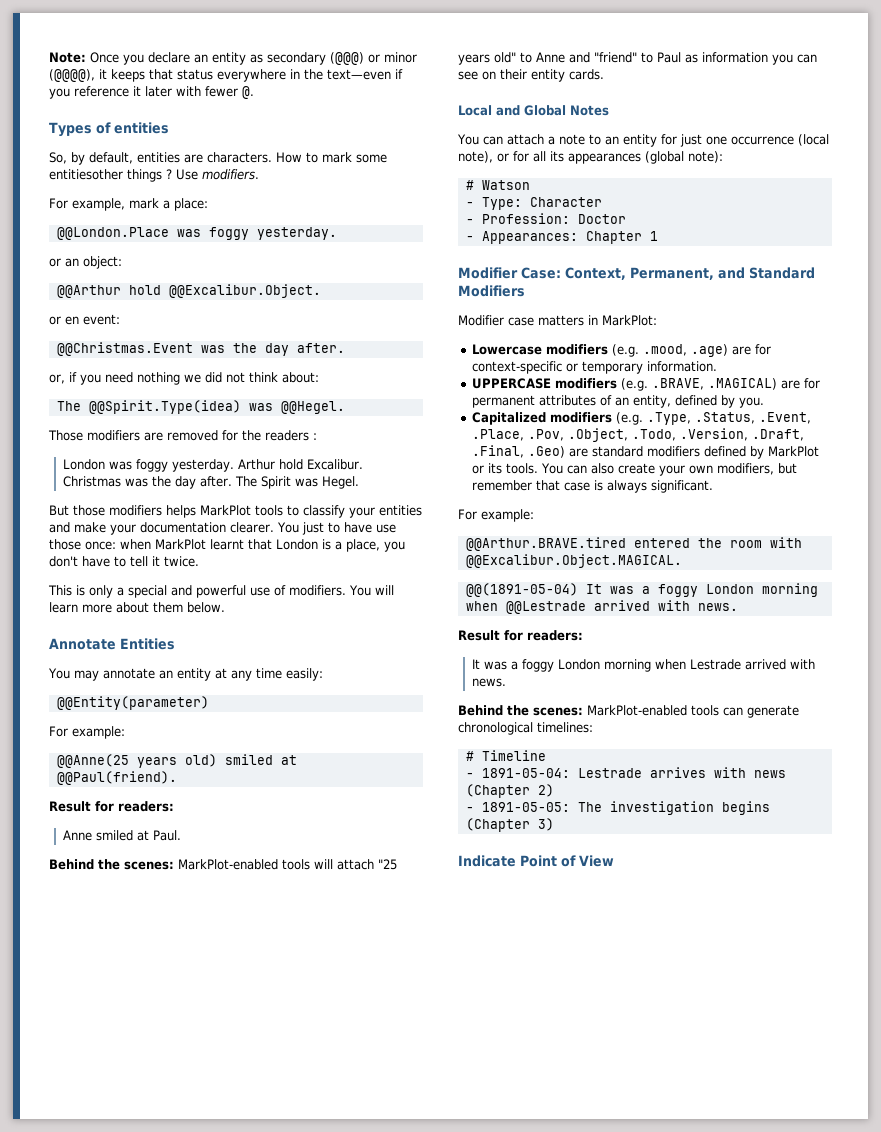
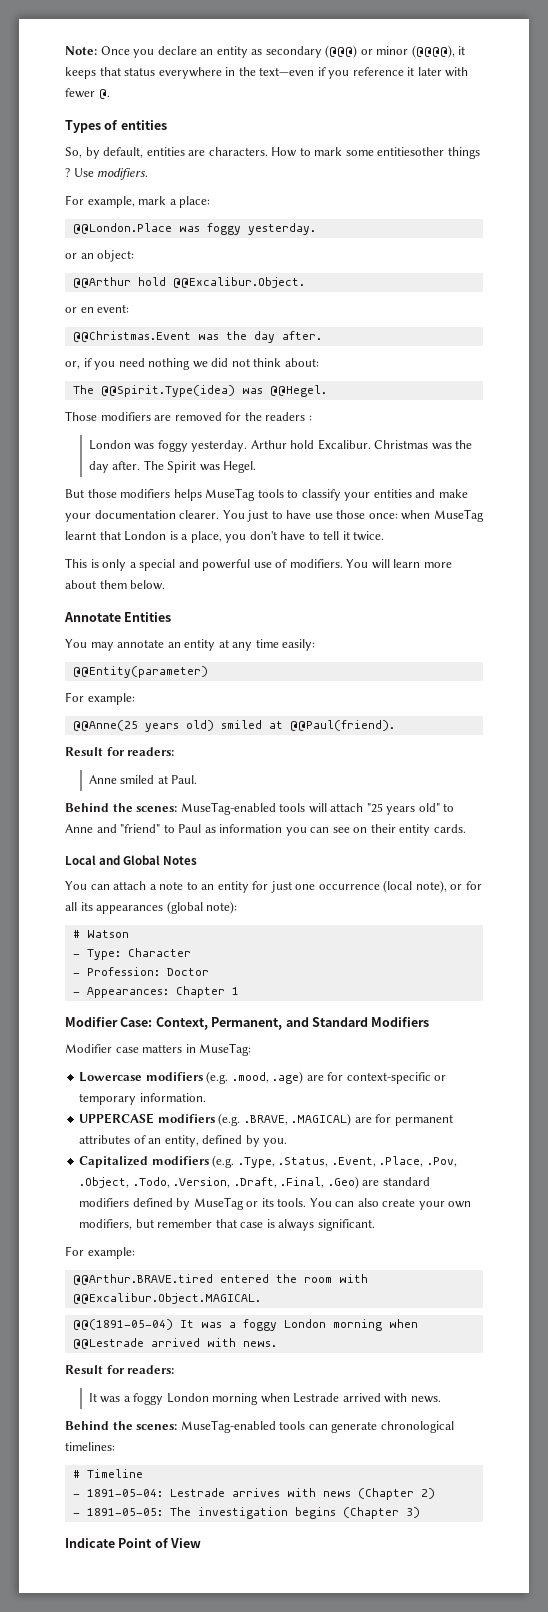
[200,505,251,516] MarkPlot -> [205,488,256,501] MuseTag
[155,539,206,550] MarkPlot -> [433,509,484,522] MuseTag
[178,859,278,870] MarkPlot-enabled -> [180,802,276,815] MuseTag-enabled
[602,315,657,326] MarkPlot: -> [199,1043,252,1056] MuseTag:
[768,446,820,457] MarkPlot -> [193,1197,244,1210] MuseTag
[587,705,687,716] MarkPlot-enabled -> [180,1420,276,1433] MuseTag-enabled

